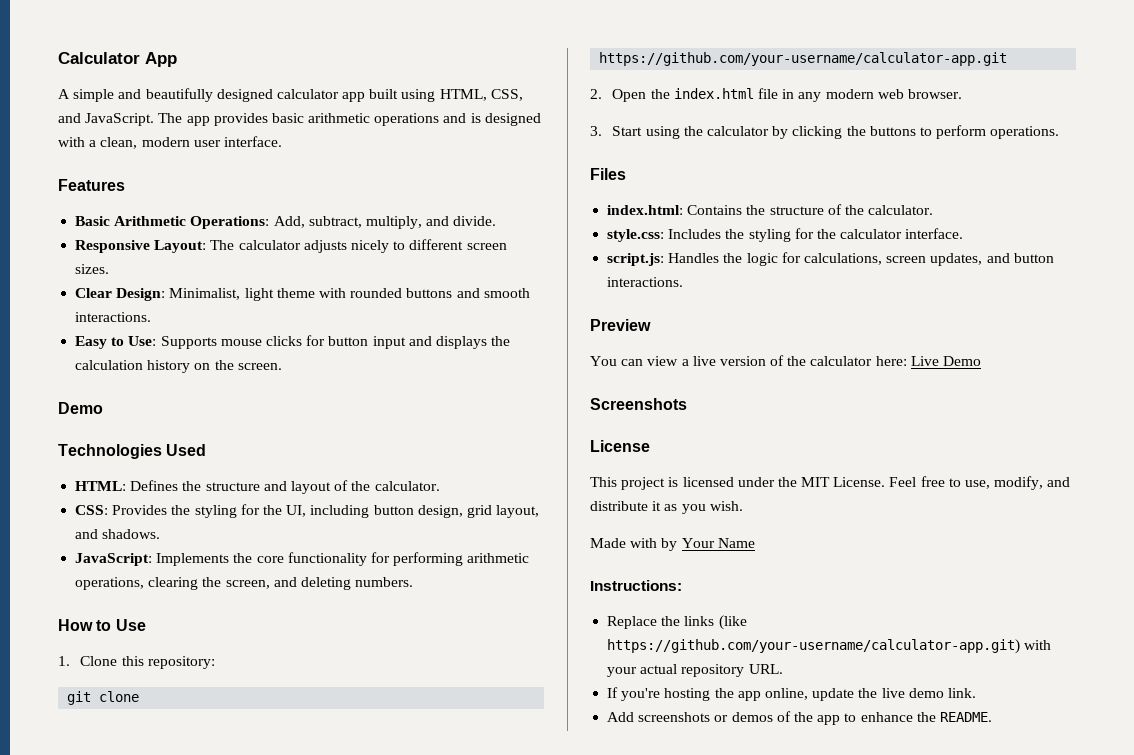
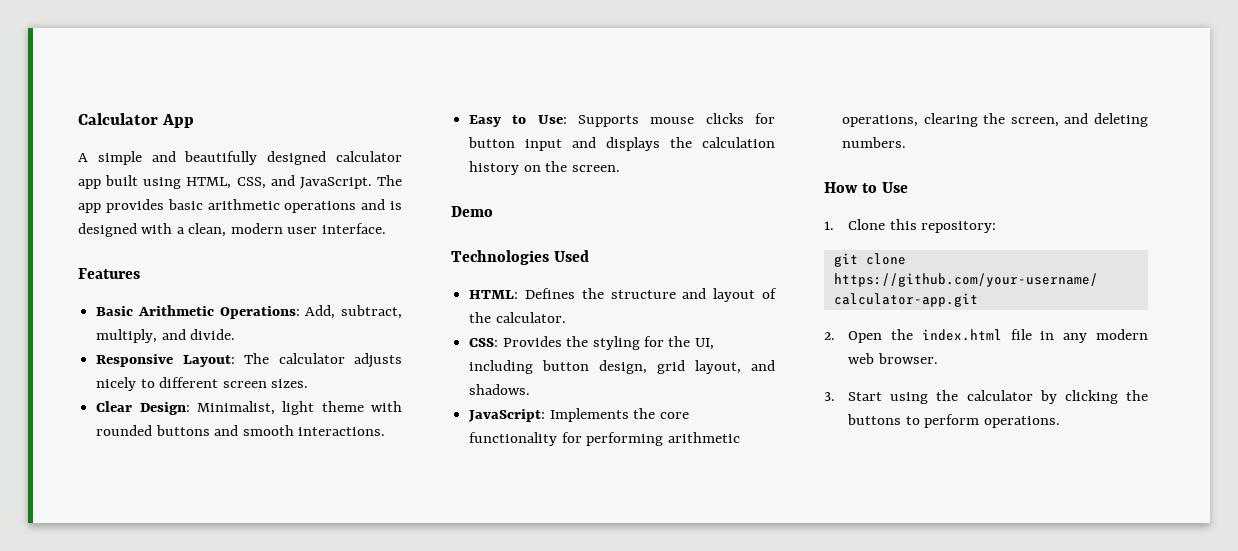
[590,168,626,180] [607,204,934,215] [607,228,964,242] [607,252,1054,266] [607,277,684,287] [590,319,651,331] [590,355,982,366] [590,398,687,410] [590,440,650,452] [590,476,1071,490] [590,501,743,514] [590,538,755,551] [590,580,682,591] [607,615,747,630] [607,639,1052,654] [607,664,783,677] [607,687,976,701] [607,711,992,725] // Files // index.html: Contains the structure of the calculator. // style.css: Includes the styling for the calculator interface. // script.js: Handles the logic for calculations, screen updates, and button interactions. // Preview // You can view a live version of the calculator here: Live Demo // Screenshots // License // This project is licensed under the MIT License. Feel free to use, modify, and distribute it as you wish. // Made with by Your Name // Instructions: // Replace the links (like https://github.com/your-username/calculator-app.git) with your actual repository URL. // If you're hosting the app online, update the live demo link. // Add screenshots or demos of the app to enhance the README. -> (1060, 422) none

